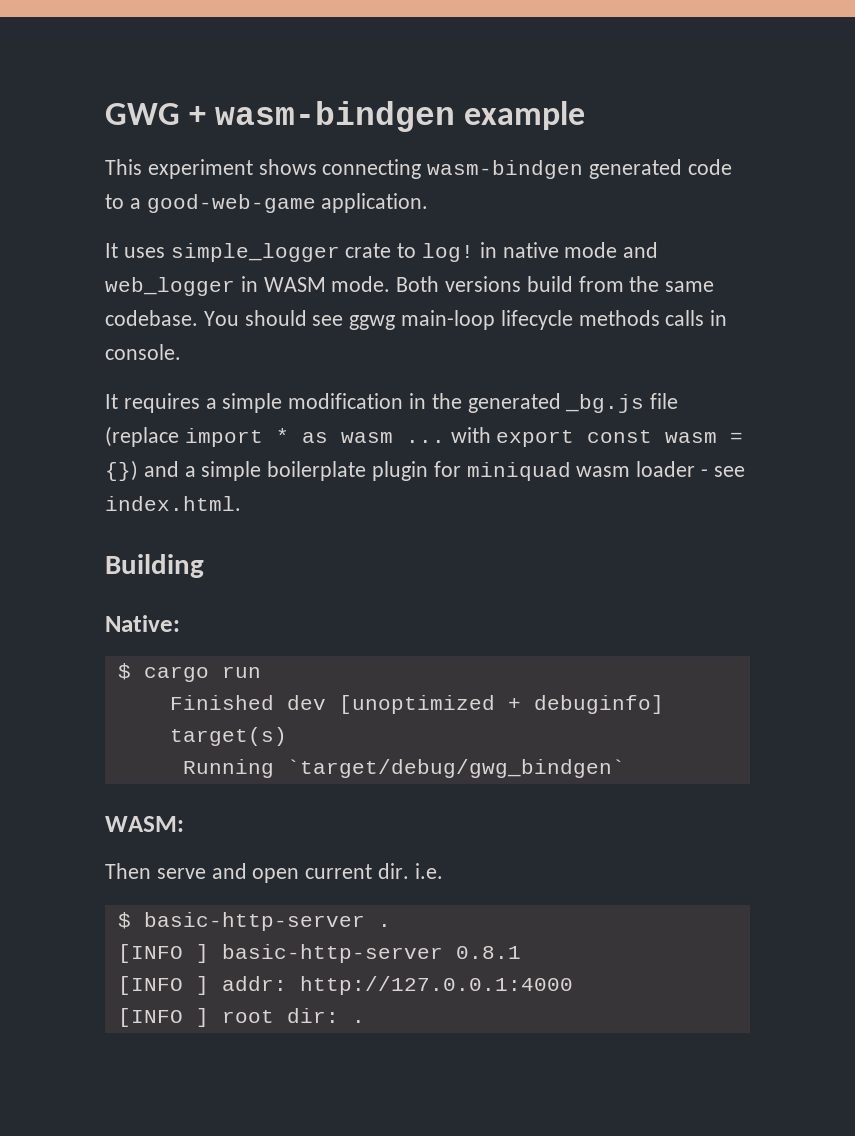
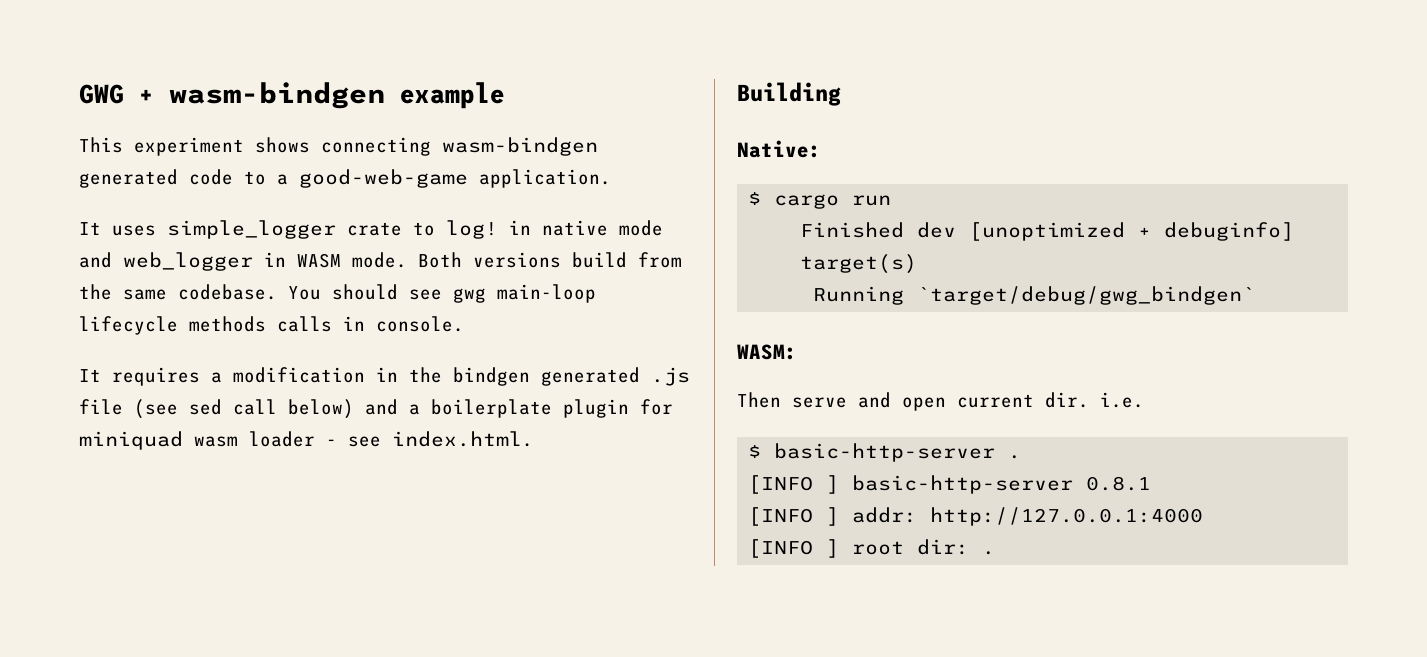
[349,315,396,330] ggwg -> [453,288,486,303] gwg
[222,393,283,413] simple -> (222, 377) none
[467,393,679,413] [105,426,744,447] [105,460,138,481] generated _bg.js file (replace import * as wasm ... with export const wasm = {}) -> [453,367,690,386] [79,399,354,419] bindgen generated .js file (see sed call below)
[201,461,262,481] simple -> (420, 409) none

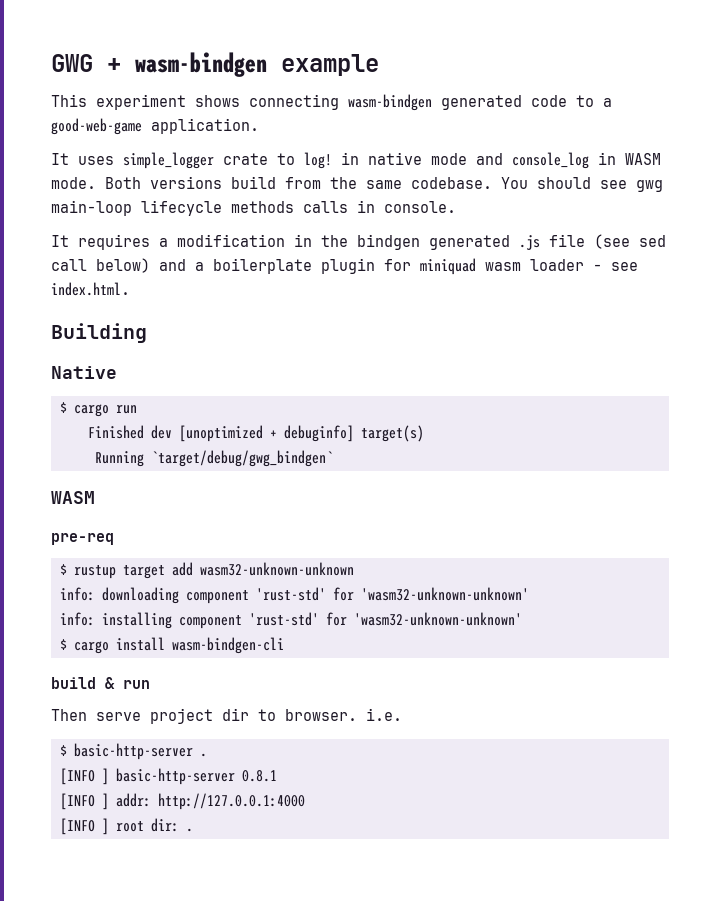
[123,252,253,271] web_logger -> [512,152,589,169] console_log
[737,140,821,158] Native: -> [51,366,117,379] Native
[737,344,797,360] [737,392,1089,411] WASM: // Then serve and open current dir. -> [51,491,95,504] [51,533,114,545] [60,562,354,579] [60,587,529,604] [60,612,522,629] [60,637,284,654] [51,677,150,689] [51,708,357,724] WASM // pre-req // $ rustup target add wasm32-unknown-unknown // info: downloading component 'rust-std' for 'wasm32-unknown-unknown' // info: installing component 'rust-std' for 'wasm32-unknown-unknown' // $ cargo install wasm-bindgen-cli // build & run // Then serve project dir to browser.

